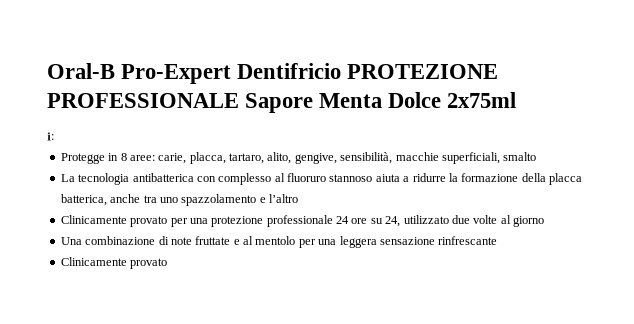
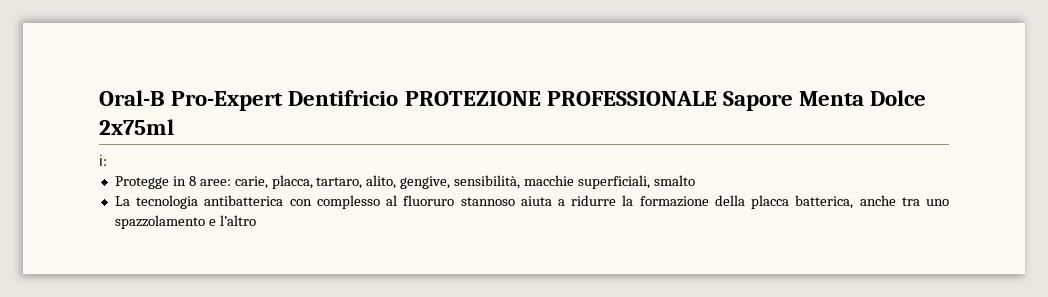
[60,215,544,227] [60,236,498,248] [60,257,168,269] // Clinicamente provato per una protezione professionale 24 ore su 24, utilizzato due volte al giorno // Una combinazione di note fruttate e al mentolo per una leggera sensazione rinfrescante // Clinicamente provato -> (256, 220) none

